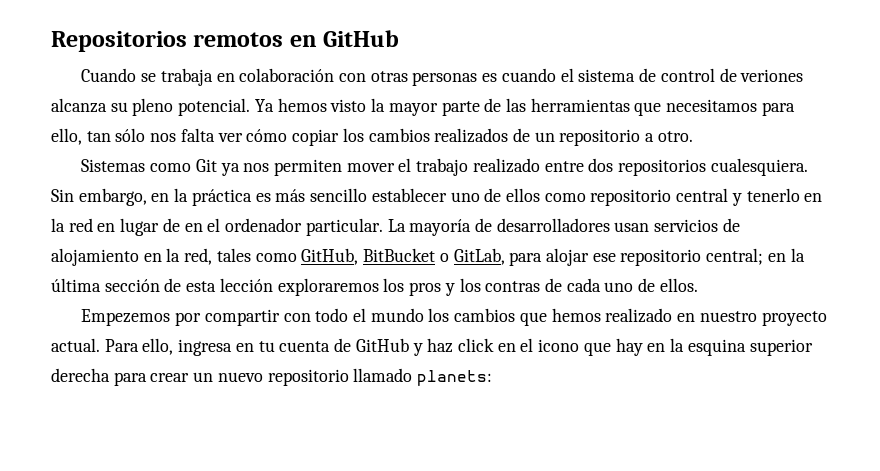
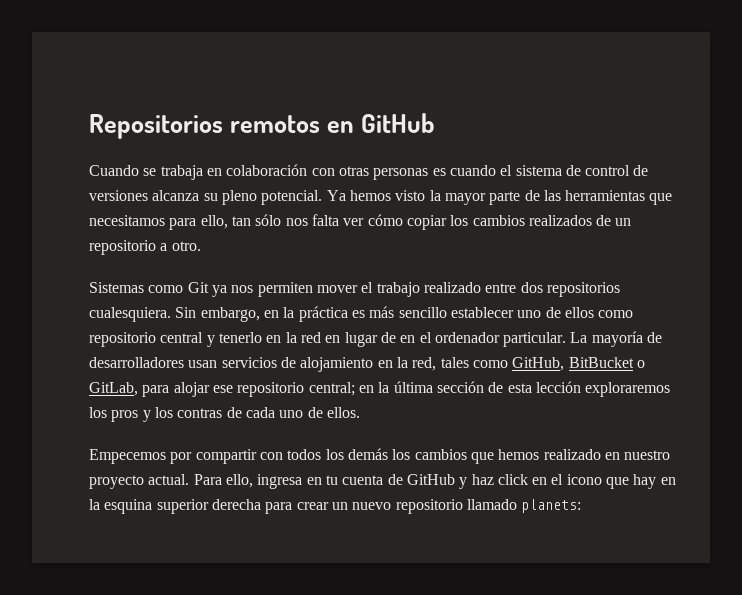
[740,69,804,82] veriones -> [89,190,148,201] versiones
[81,309,171,326] Empezemos -> [89,449,166,464] Empecemos
[315,308,424,322] todo el mundo -> [287,448,388,460] todos los demás

